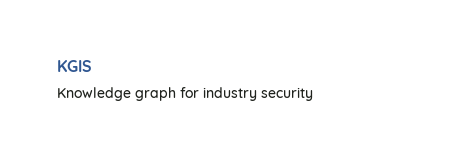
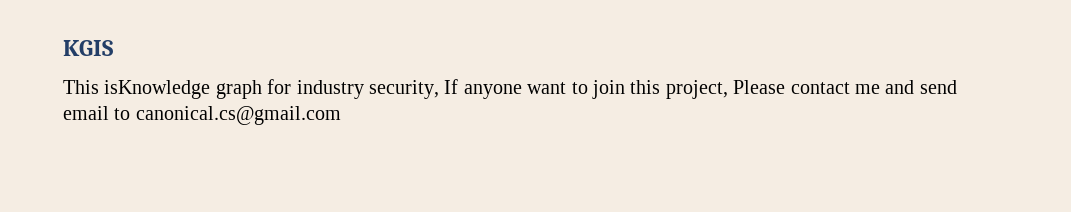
[57,87,131,101] Knowledge -> [63,80,211,99] This isKnowledge
[261,87,313,101] security -> [369,79,957,99] [63,106,341,125] security, If anyone want to join this project, Please contact me and send email to canonical.cs@gmail.com

